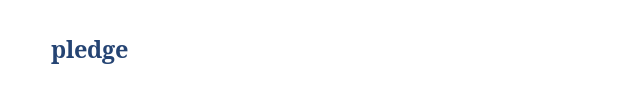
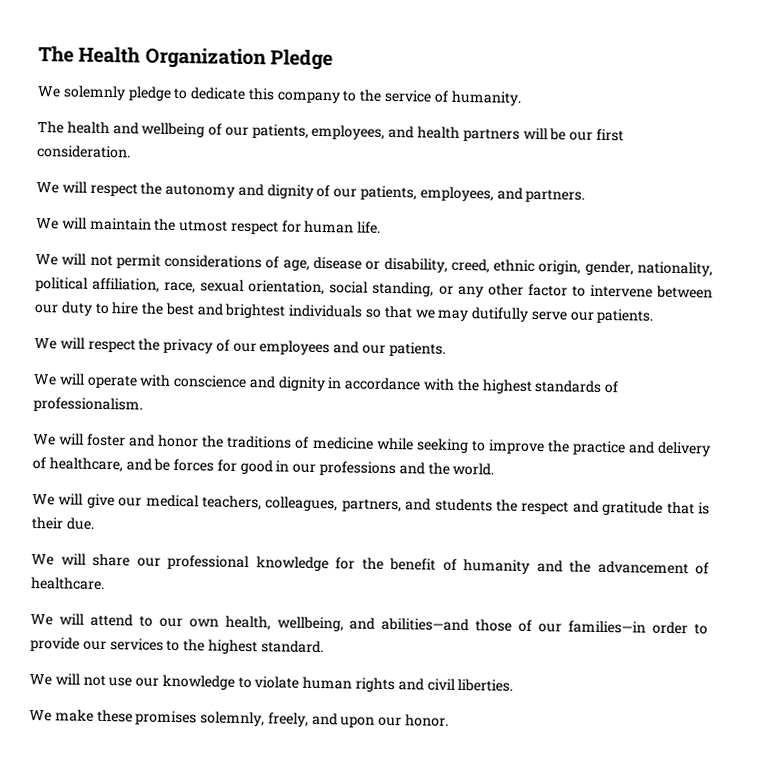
[51,40,128,64] pledge -> [38,46,333,71] [37,85,522,106] [37,121,624,142] [37,145,131,159] [36,181,586,203] [36,217,382,235] [35,253,713,277] [35,277,714,299] [34,301,655,324] [34,337,446,357] [33,373,619,394] [33,397,143,413] [33,433,711,457] [32,457,495,477] [32,493,710,516] [31,517,95,530] [31,553,709,575] [31,577,105,591] [30,613,708,635] [30,636,324,655] [29,673,514,693] [29,709,450,728] The Health Organization Pledge // We solemnly pledge to dedicate this company to the service of humanity. // The health and wellbeing of our patients, employees, and health partners will be our first consideration. // We will respect the autonomy and dignity of our patients, employees, and partners. // We will maintain the utmost respect for human life. // We will not permit considerations of age, disease or disability, creed, ethnic origin, gender, nationality, political affiliation, race, sexual orientation, social standing, or any other factor to intervene between our duty to hire the best and brightest individuals so that we may dutifully serve our patients. // We will respect the privacy of our employees and our patients. // We will operate with conscience and dignity in accordance with the highest standards of professionalism. // We will foster and honor the traditions of medicine while seeking to improve the practice and delivery of healthcare, and be forces for good in our professions and the world. // We will give our medical teachers, colleagues, partners, and students the respect and gratitude that is their due. // We will share our professional knowledge for the benefit of humanity and the advancement of healthcare. // We will attend to our own health, wellbeing, and abilities—and those of our families—in order to provide our services to the highest standard. // We will not use our knowledge to violate human rights and civil liberties. // We make these promises solemnly, freely, and upon our honor.

